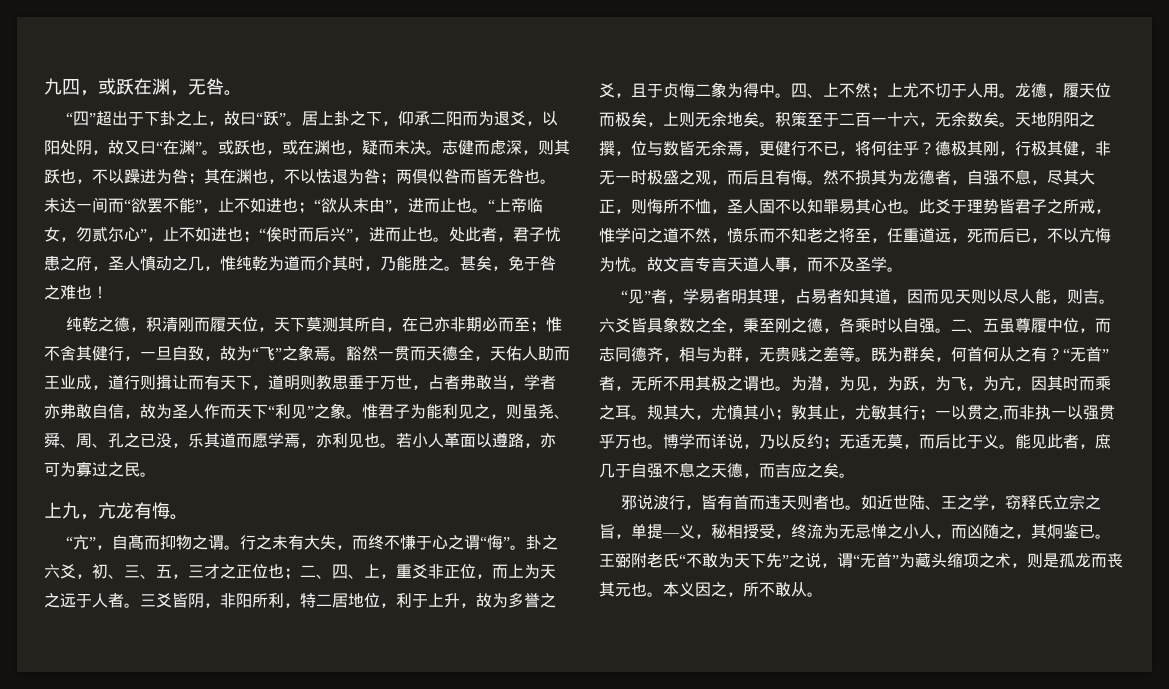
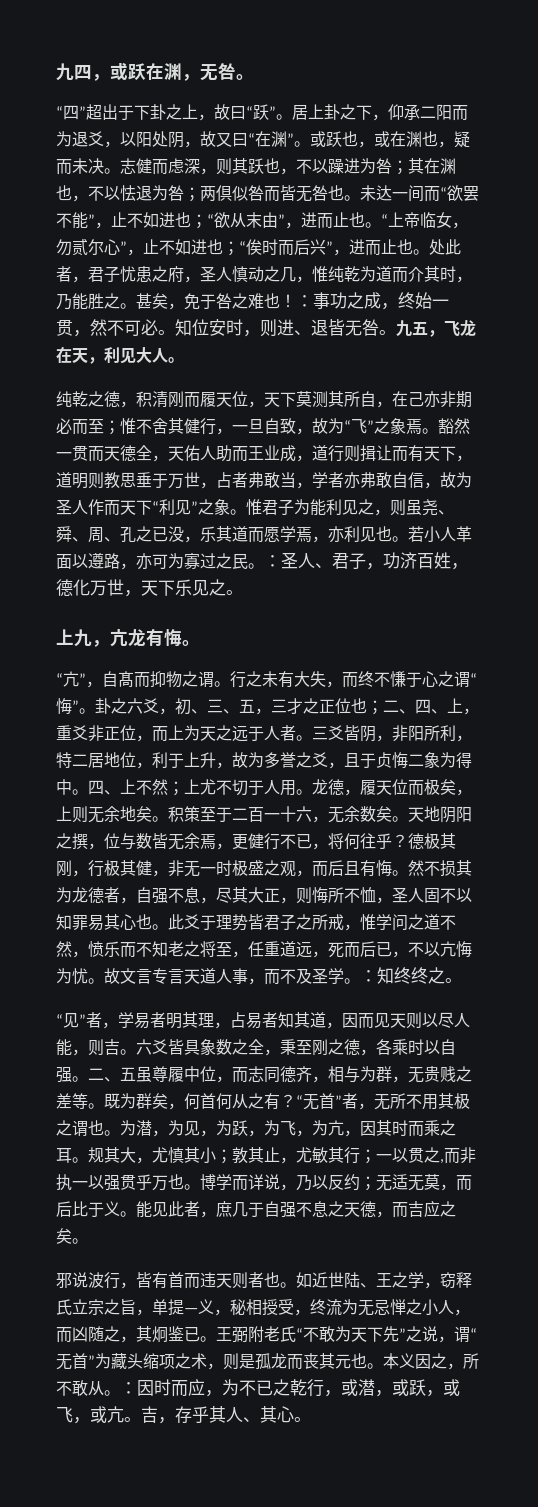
(108, 292) none -> [296,292,449,310] [56,319,476,337] [56,346,184,364] ：事功之成，终始一贯，然不可必。知位安时，则进、退皆无咎。九五，飞龙在天，利见大人。
(156, 474) none -> [264,552,468,570] [56,579,243,597] ：圣人、君子，功济百姓，德化万世，天下乐见之。
(903, 269) none -> [360,967,462,984] ：知终终之。
(823, 594) none -> [120,1379,460,1397] [56,1406,311,1424] ：因时而应，为不已之乾行，或潜，或跃，或飞，或亢。吉，存乎其人、其心。

